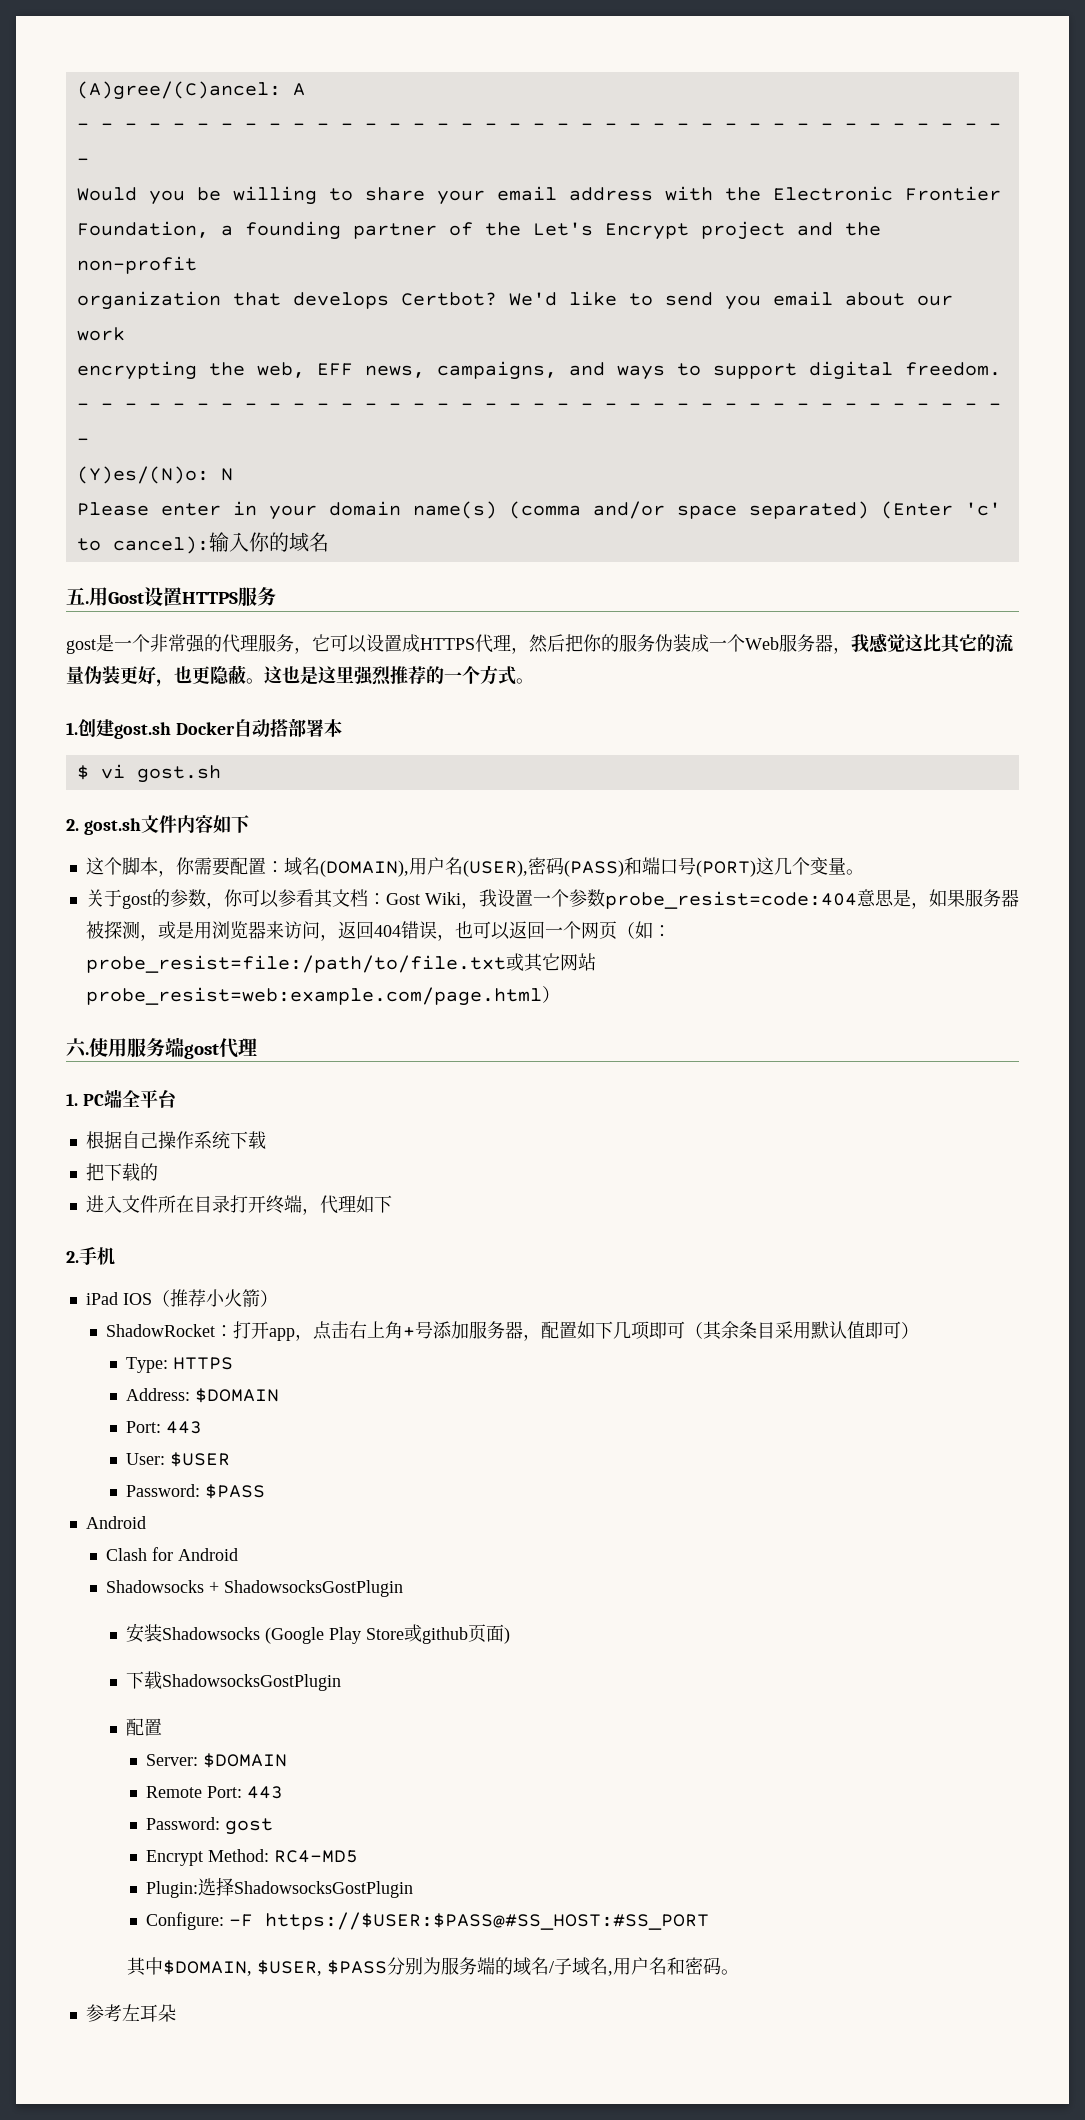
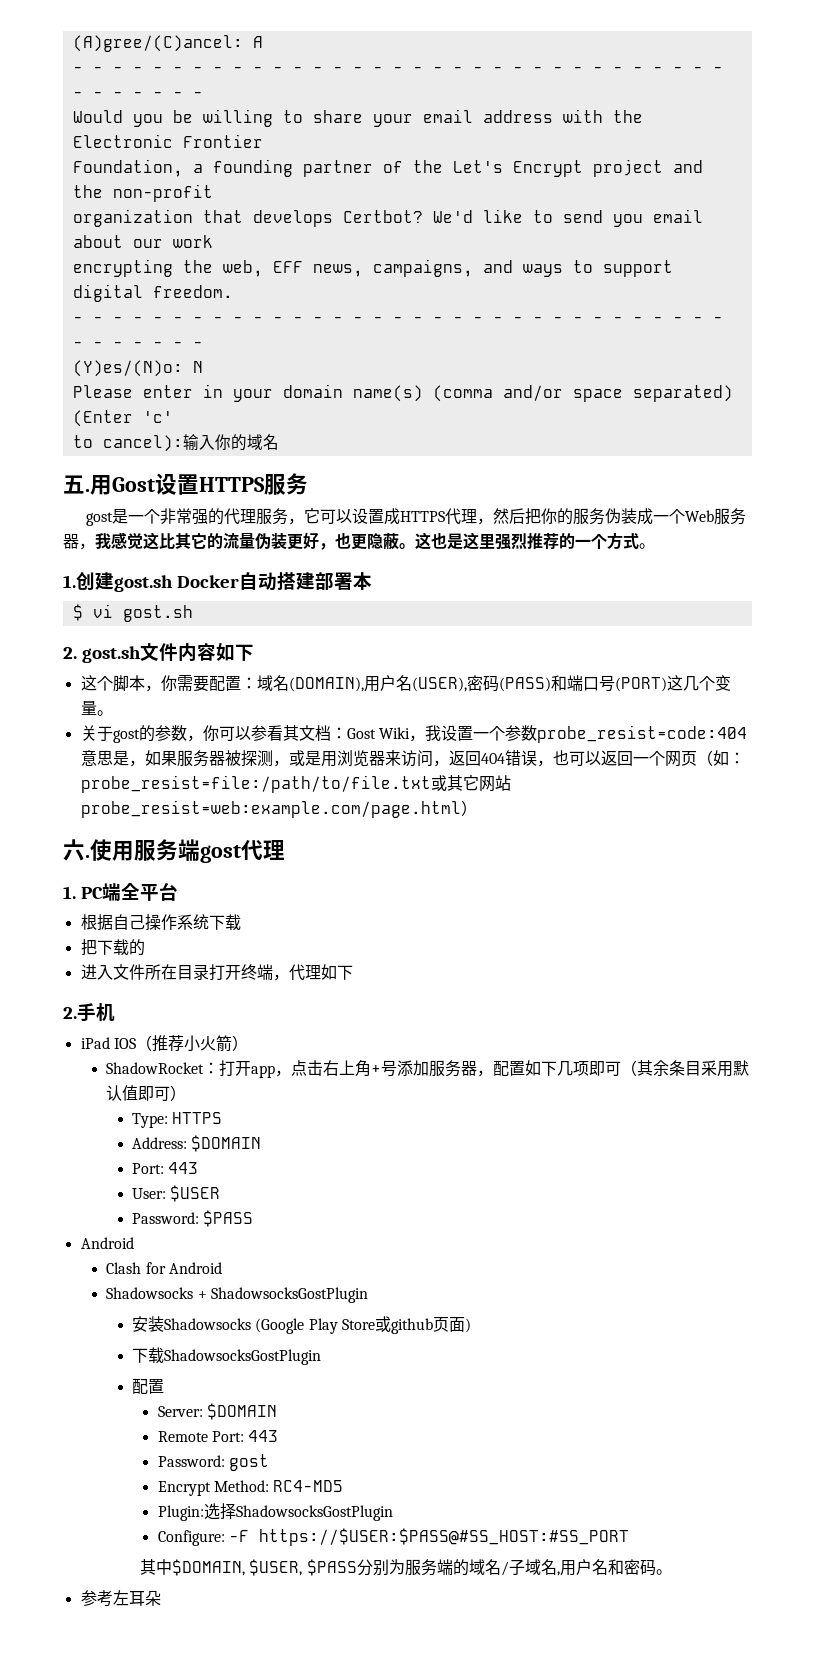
(288, 728) none -> [295,572,315,590] 建

